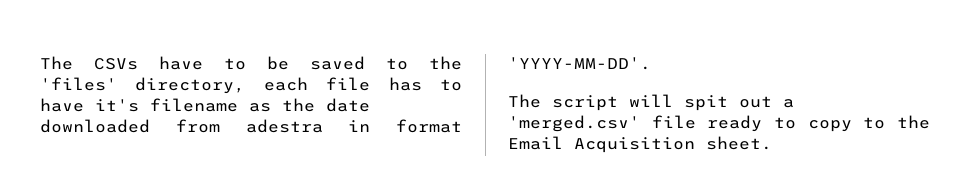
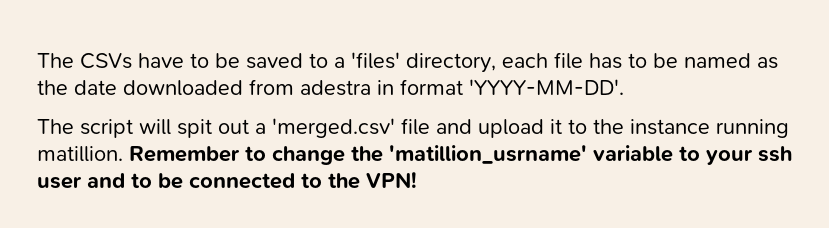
[429,56,462,70] the -> [334,57,345,68] a
[40,98,238,112] have it's filename -> [653,53,751,68] be named
[707,115,930,132] [508,136,772,153] ready to copy to the Email Acquisition sheet. -> [436,119,789,138] [37,145,792,165] [37,172,417,189] and upload it to the instance running matillion. Remember to change the 'matillion_usrname' variable to your ssh user and to be connected to the VPN!

